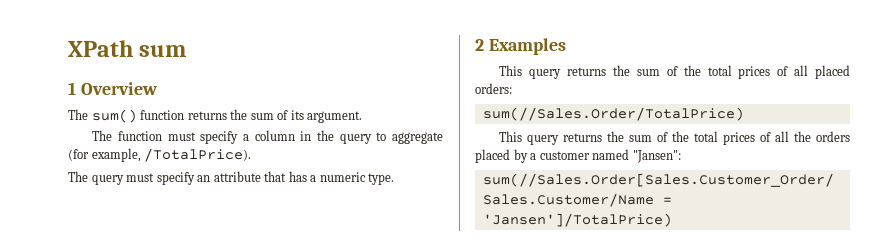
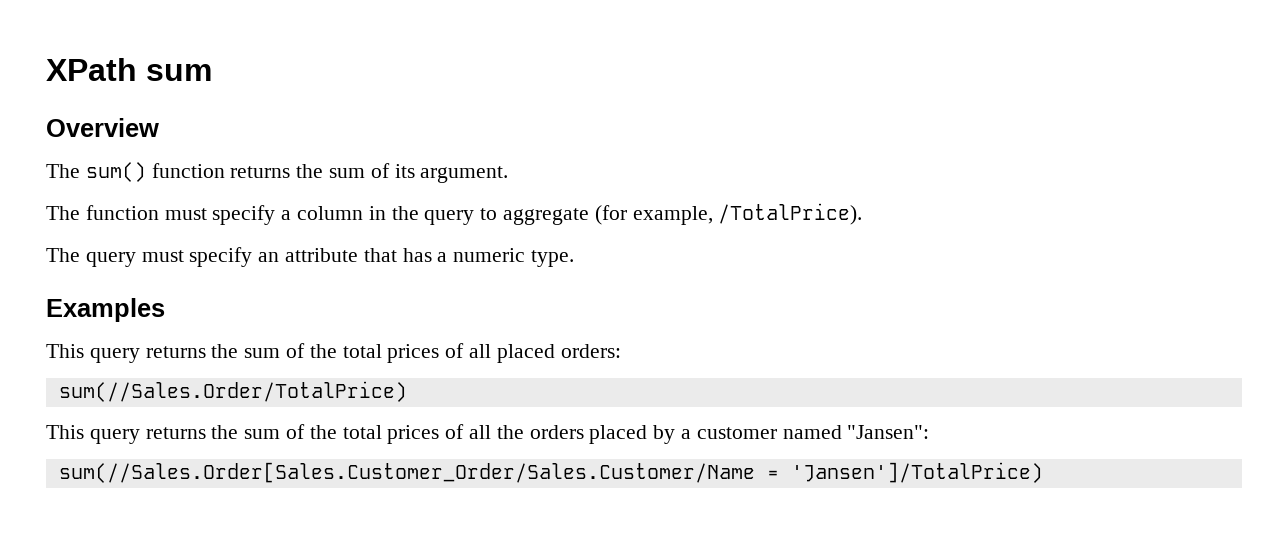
[68,82,76,95] 1 -> (212, 72) none
[475,39,484,51] 2 -> (575, 258) none

